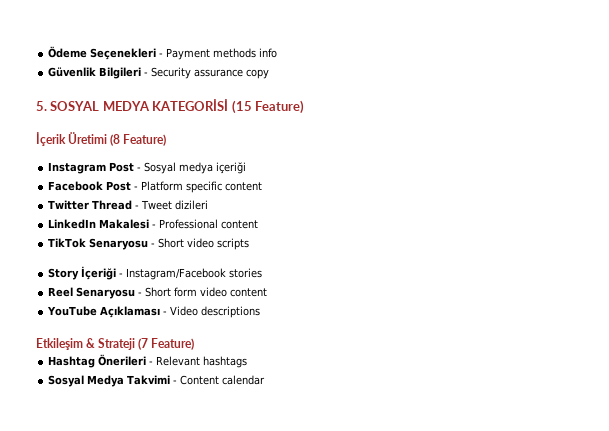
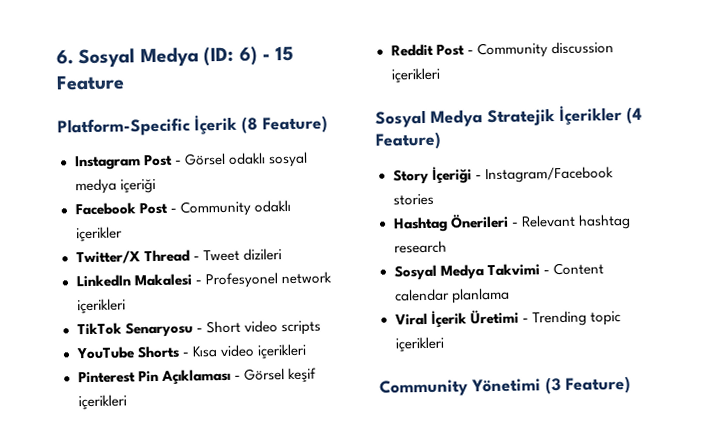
[48,46,278,60] [48,67,270,79] [36,99,304,114] [36,132,108,146] Ödeme Seçenekleri - Payment methods info // Güvenlik Bilgileri - Security assurance copy // 5. SOSYAL MEDYA KATEGORİSİ (15 Feature) // İçerik Üretimi -> [56,45,295,69] [56,74,125,91] [57,114,237,137] 6. Sosyal Medya (ID: 6) - 15 Feature // Platform-Specific İçerik
[144,162,177,174] Sosyal -> [183,151,308,168] Görsel odaklı sosyal
[141,181,263,193] [48,200,90,210] Platform specific content // Twitter -> [179,199,291,217] [75,226,123,243] [75,250,141,265] Community odaklı içerikler // Twitter/X
[159,219,259,229] Professional content -> [204,271,332,289] [76,298,126,315] Profesyonel network içerikleri
(250, 244) none -> [75,343,307,360] [77,367,317,385] [77,394,127,411] [390,41,614,59] [390,67,440,84] [375,105,642,128] [375,131,441,150] // YouTube Shorts - Kısa video içerikleri // Pinterest Pin Açıklaması - Görsel keşif içerikleri // Reddit Post - Community discussion içerikleri // Sosyal Medya Stratejik İçerikler (4 Feature)
[48,287,268,299] [47,306,261,318] [36,338,195,350] // Reel Senaryosu - Short form video content // YouTube Açıklaması - Video descriptions // Etkileşim & Strateji (7 Feature) -> (434, 199) none
[203,356,248,368] hashtags -> [577,213,631,230] [393,240,447,254] hashtag research
(266, 380) none -> [451,287,510,304] [394,309,621,328] [394,336,444,353] [379,375,631,397] planlama // Viral İçerik Üretimi - Trending topic içerikleri // Community Yönetimi (3 Feature)

